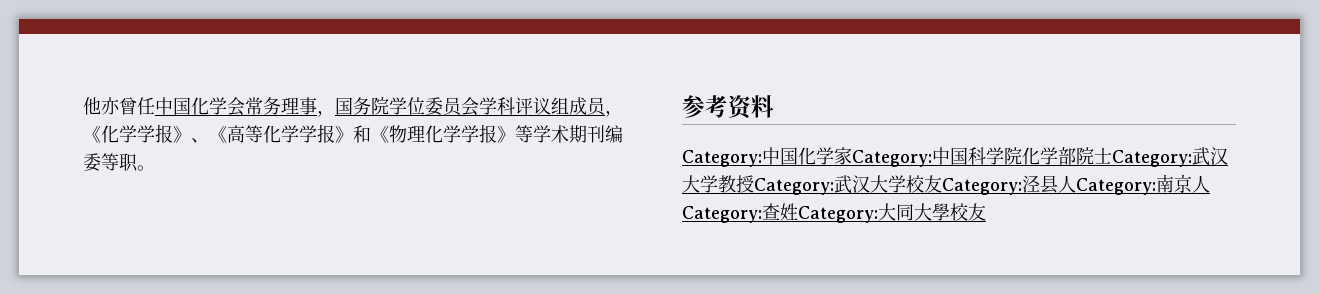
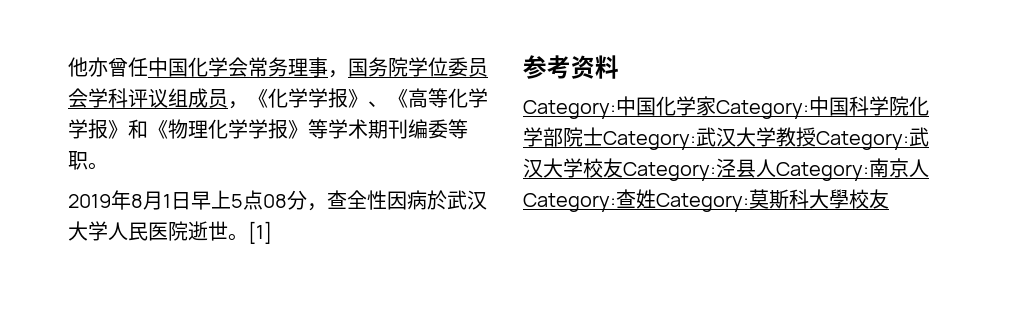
(155, 168) none -> [68,190,487,211] [68,221,272,244] // 2019年8月1日早上5点08分，查全性因病於武汉大学人民医院逝世。[1]
[878,203,914,221] 大同 -> [749,189,809,209] 莫斯科

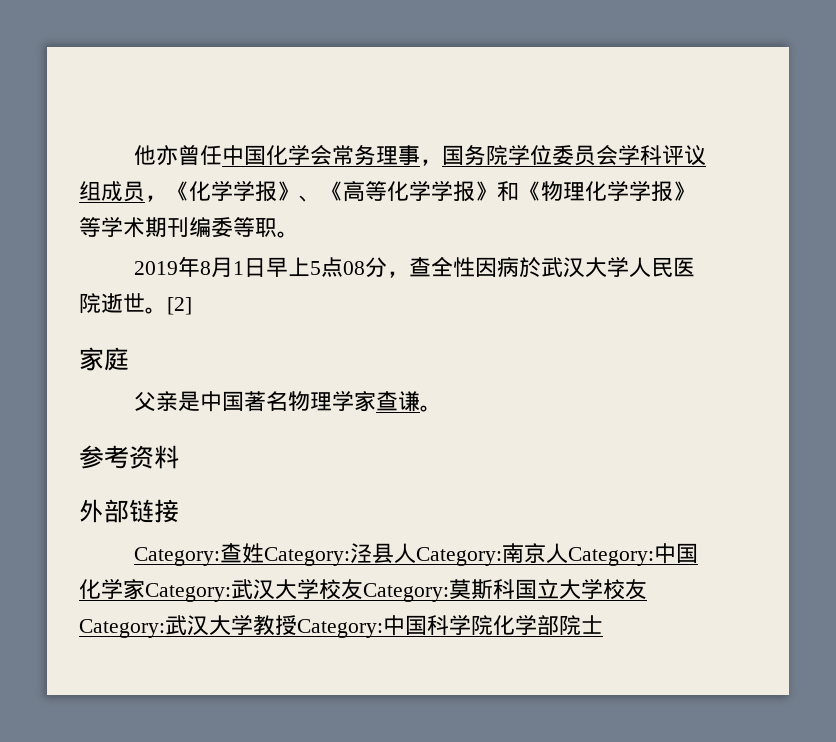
[248,221,272,244] [523,55,619,79] [1] // 参考资料 // -> [167,297,192,315] [79,347,129,371] [134,391,443,412] [79,445,179,469] [79,499,179,523] [134,543,569,566] [2] // 家庭 // 父亲是中国著名物理学家查谦。 // 参考资料 // 外部链接 // Category:查姓Category:泾县人Category:南京人
(809, 109) none -> [231,579,647,602] [79,615,383,638] 武汉大学校友Category:莫斯科国立大学校友Category:武汉大学教授Category:
[603,127,929,150] [523,158,929,181] [523,189,889,212] Category:武汉大学教授Category:武汉大学校友Category:泾县人Category:南京人Category:查姓Category:莫斯科大學校友 -> (603, 624) none

